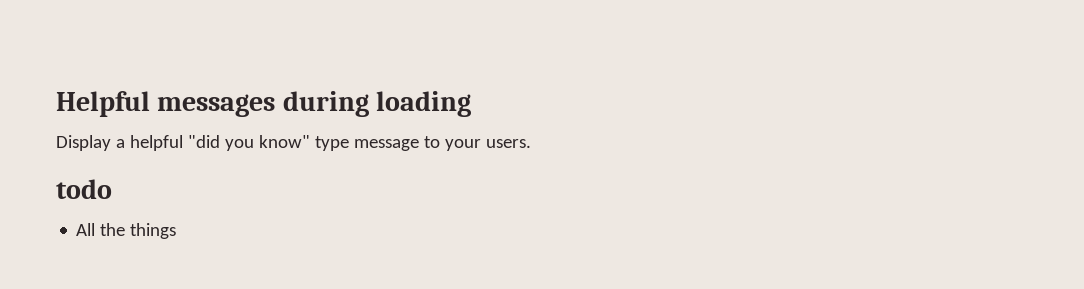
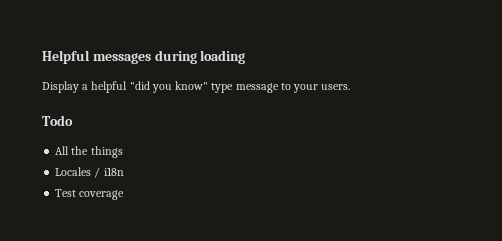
[56,179,112,199] todo -> [42,115,73,126] Todo
(177, 231) none -> [55,167,124,178] [55,189,125,200] // Locales / i18n // Test coverage

